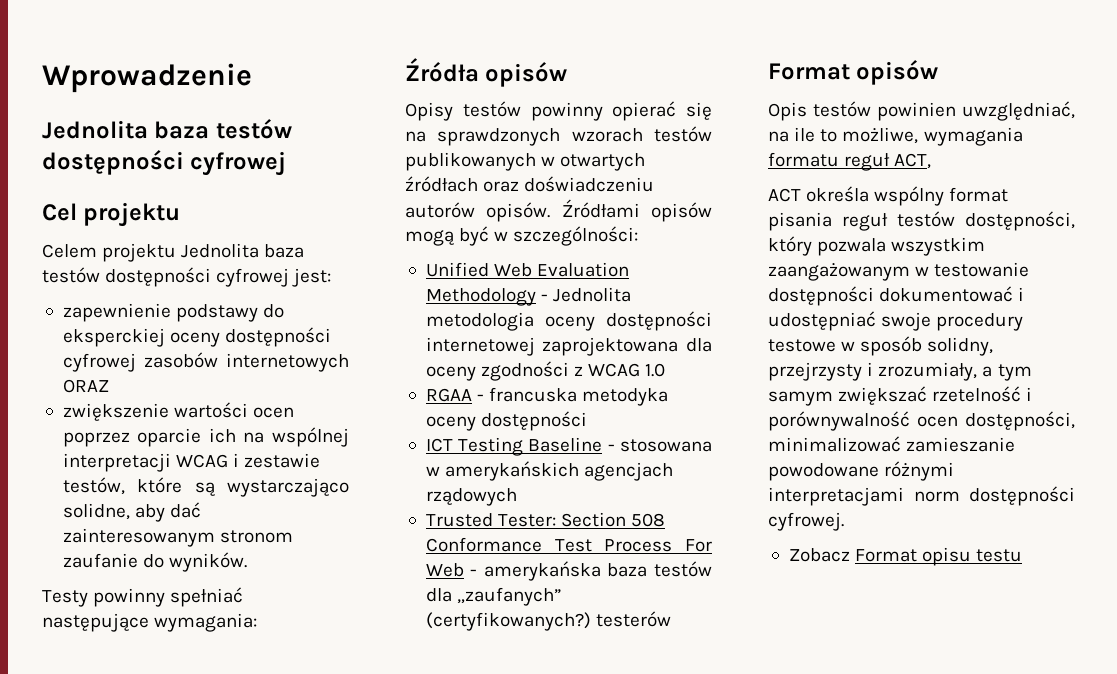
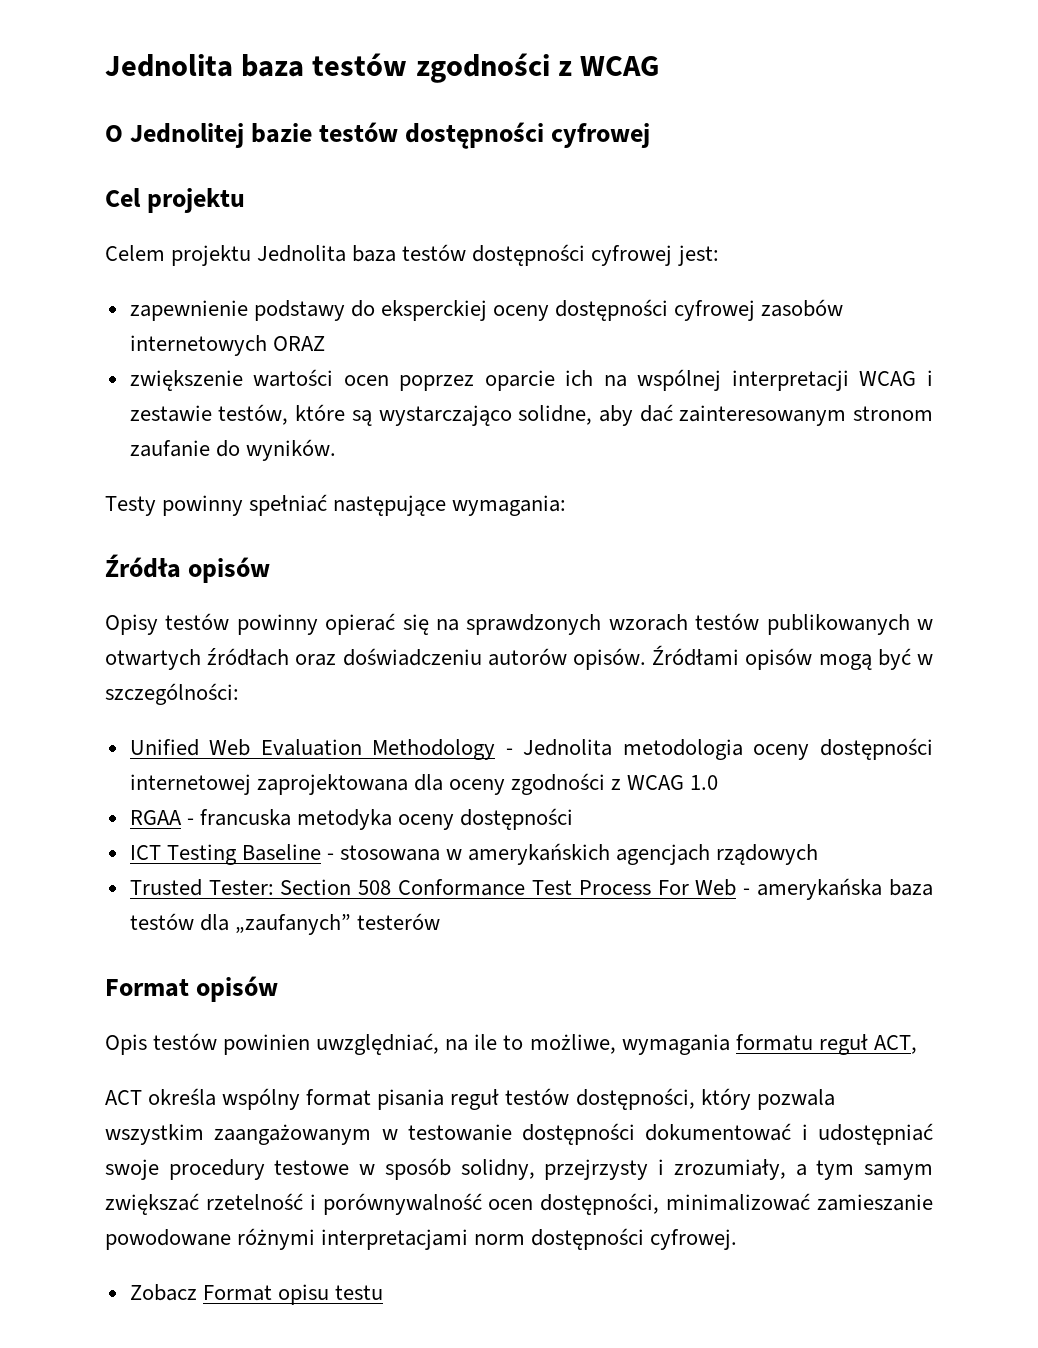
[42,63,252,93] [42,119,292,139] Wprowadzenie // Jednolita baza testów -> [105,53,660,83] [105,122,399,148] Jednolita baza testów zgodności z WCAG // O Jednolitej bazie testów
[425,612,591,631] (certyfikowanych?) -> (351, 924) none

